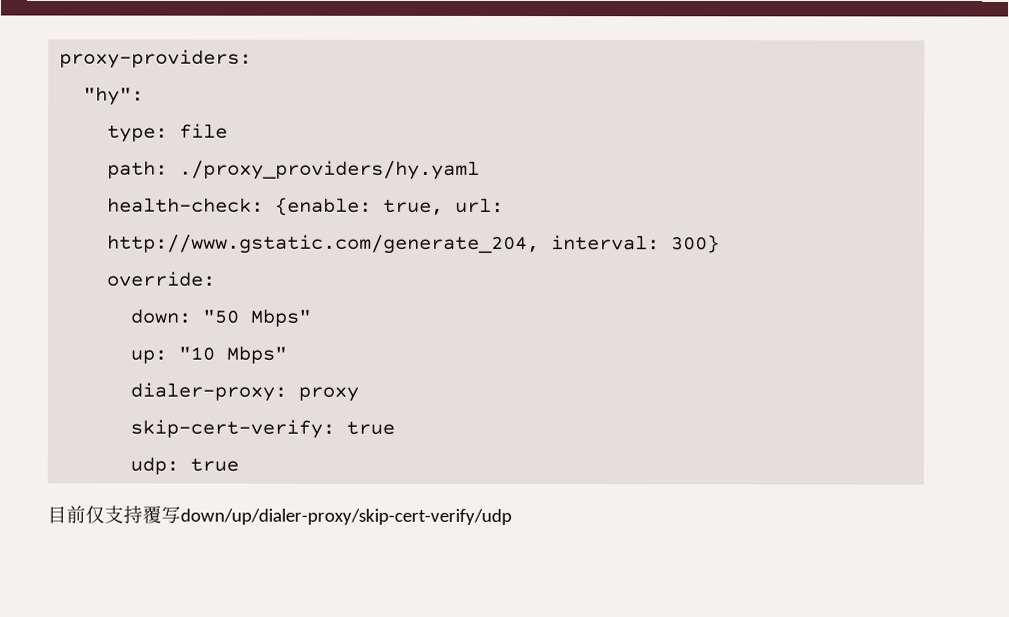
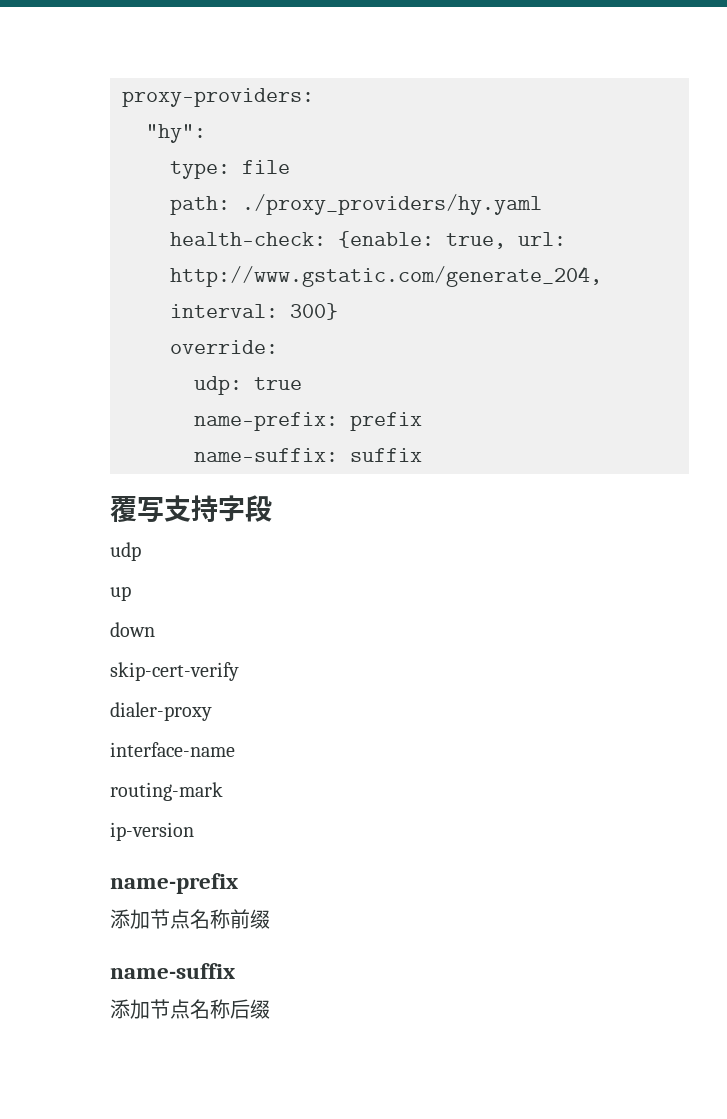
[130,308,312,327] [130,345,288,364] [130,382,360,402] [130,419,396,439] [130,456,240,475] [47,505,512,526] down: "50 Mbps" // up: "10 Mbps" // dialer-proxy: proxy // skip-cert-verify: true // udp: true // 目前仅支持覆写down/up/dialer-proxy/skip-cert-verify/udp -> [194,376,302,395] [194,412,422,431] [194,448,422,462] [110,495,272,522] [110,542,141,561] [110,586,131,601] [110,622,155,637] [110,662,239,681] [110,702,212,721] [110,742,235,757] [110,782,223,801] [110,822,194,841] [110,873,238,894] [110,909,270,929] [110,963,235,979] [110,999,270,1019] udp: true // name-prefix: prefix // name-suffix: suffix // 覆写支持字段 // udp // up // down // skip-cert-verify // dialer-proxy // interface-name // routing-mark // ip-version // name-prefix // 添加节点名称前缀 // name-suffix // 添加节点名称后缀

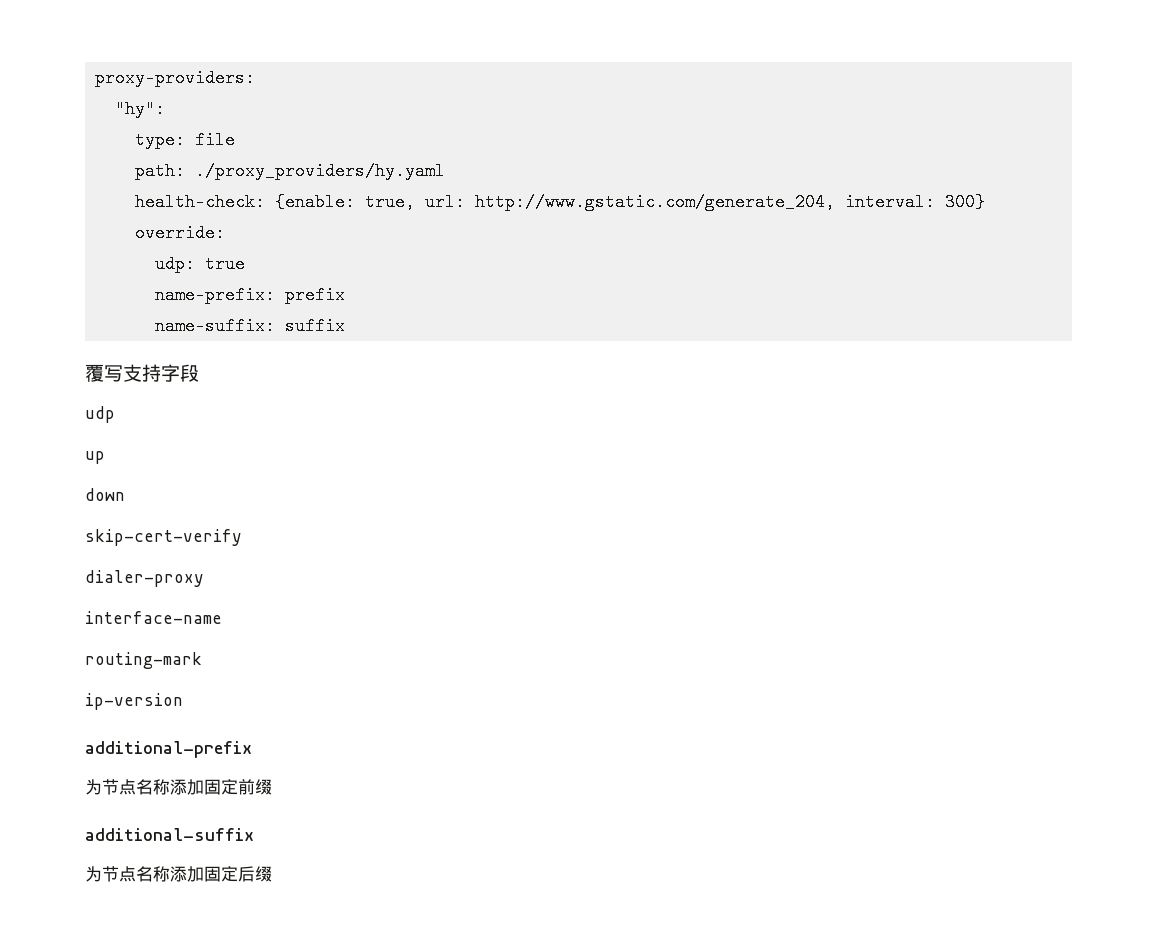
[110,873,238,894] [110,909,270,929] [110,963,235,979] [110,999,230,1019] name-prefix // 添加节点名称前缀 // name-suffix // 添加节点名称 -> [85,741,252,758] [85,779,272,795] [85,828,254,841] [85,866,238,882] additional-prefix // 为节点名称添加固定前缀 // additional-suffix // 为节点名称添加固定

